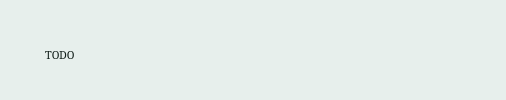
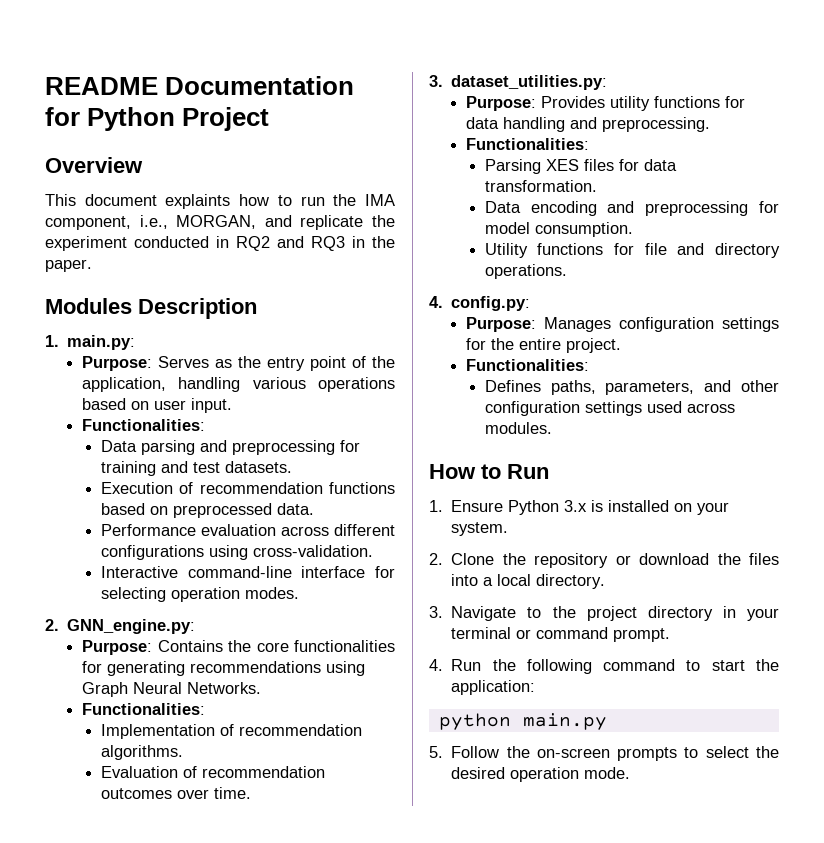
[45,51,74,59] TODO -> [45,76,355,95] [45,107,270,131] [45,157,143,173] [45,194,396,209] [45,215,395,230] [45,236,395,251] [45,259,92,272] [45,298,257,319] [45,335,136,350] [81,356,395,371] [81,377,396,392] [81,398,232,413] [81,419,205,431] [100,440,360,455] [100,461,292,476] [100,482,395,494] [100,503,314,518] [100,524,395,536] [100,545,373,560] [100,566,395,578] [100,587,299,602] [45,619,196,634] [81,640,395,655] [81,661,365,676] [81,682,261,697] [81,703,205,715] [100,724,362,739] [100,745,183,760] [100,766,325,778] [100,787,251,799] [429,75,608,90] [465,96,745,111] [465,117,710,132] [465,138,589,150] [484,159,677,174] [484,180,597,192] [484,201,779,216] [484,222,633,237] [484,243,780,258] [484,264,567,279] [429,296,531,311] [465,317,779,332] [465,338,621,353] [465,359,589,371] [484,380,779,395] [484,401,735,416] [484,422,552,434] [429,464,549,479] [429,500,730,515] [451,522,509,536] [429,553,779,568] [451,574,606,589] [429,606,779,621] [451,627,671,642] [429,659,779,674] [451,680,536,695] [438,713,607,730] [429,746,779,761] [451,767,631,782] README Documentation for Python Project // Overview // This document explaints how to run the IMA component, i.e., MORGAN, and replicate the experiment conducted in RQ2 and RQ3 in the paper. // Modules Description // 1. main.py: // Purpose: Serves as the entry point of the application, handling various operations based on user input. // Functionalities: // Data parsing and preprocessing for training and test datasets. // Execution of recommendation functions based on preprocessed data. // Performance evaluation across different configurations using cross-validation. // Interactive command-line interface for selecting operation modes. // 2. GNN_engine.py: // Purpose: Contains the core functionalities for generating recommendations using Graph Neural Networks. // Functionalities: // Implementation of recommendation algorithms. // Evaluation of recommendation outcomes over time. // 3. dataset_utilities.py: // Purpose: Provides utility functions for data handling and preprocessing. // Functionalities: // Parsing XES files for data transformation. // Data encoding and preprocessing for model consumption. // Utility functions for file and directory operations. // 4. config.py: // Purpose: Manages configuration settings for the entire project. // Functionalities: // Defines paths, parameters, and other configuration settings used across modules. // How to Run // 1. Ensure Python 3.x is installed on your system. // 2. Clone the repository or download the files into a local directory. // 3. Navigate to the project directory in your terminal or command prompt. // 4. Run the following command to start the application: // python main.py // 5. Follow the on-screen prompts to select the desired operation mode.

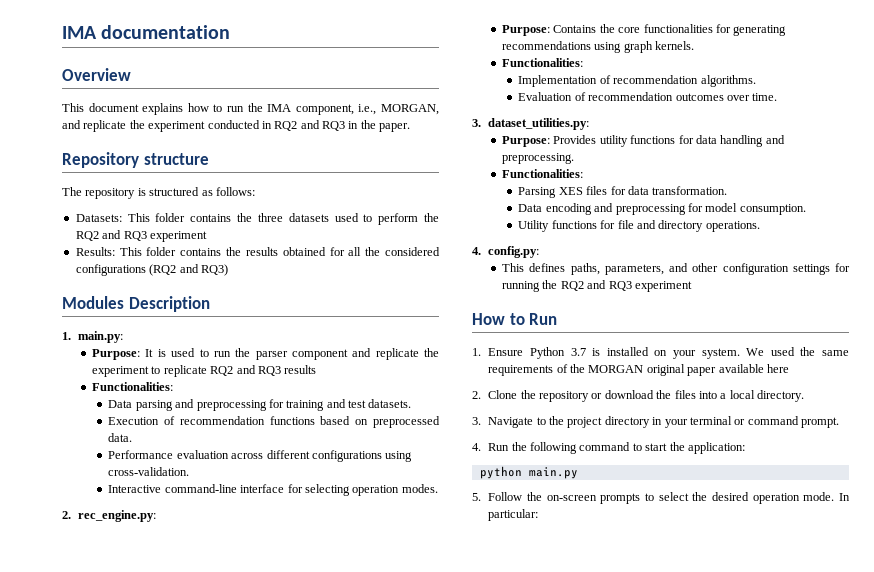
[45,76,355,95] [45,107,270,131] README Documentation for Python Project -> [62,25,231,39] IMA documentation
[165,194,231,209] explaints -> [142,103,184,115] explains
(92, 265) none -> [62,152,209,168] [62,187,255,199] [75,213,439,225] [75,230,207,242] [75,247,440,256] [75,264,228,276] // Repository structure // The repository is structured as follows: // Datasets: This folder contains the three datasets used to perform the RQ2 and RQ3 experiment // Results: This folder contains the results obtained for all the considered configurations (RQ2 and RQ3)
[157,356,395,371] [81,377,396,392] [81,398,232,413] Serves as the entry point of the application, handling various operations based on user input. -> [145,348,440,360] [92,365,317,377] It is used to run the parser component and replicate the experiment to replicate RQ2 and RQ3 results
[67,619,196,634] GNN_engine.py: -> [78,510,157,522] rec_engine.py:
[81,682,261,697] Graph Neural Networks. -> [623,41,695,53] graph kernels.
[465,317,779,332] [465,338,621,353] [465,359,589,371] [484,380,541,392] Purpose: Manages configuration settings for the entire project. // Functionalities: // Defines -> [502,263,566,272] This defines
[646,401,735,413] [484,422,552,434] used across modules. -> [835,263,850,272] [502,280,692,292] for running the RQ2 and RQ3 experiment
[564,500,588,512] 3.x -> [570,348,586,356] 3.7
(509, 529) none -> [746,347,849,356] [488,364,789,376] We used the same requirements of the MORGAN original paper available here
(631, 773) none -> [839,493,850,501] [488,509,539,521] In particular:

